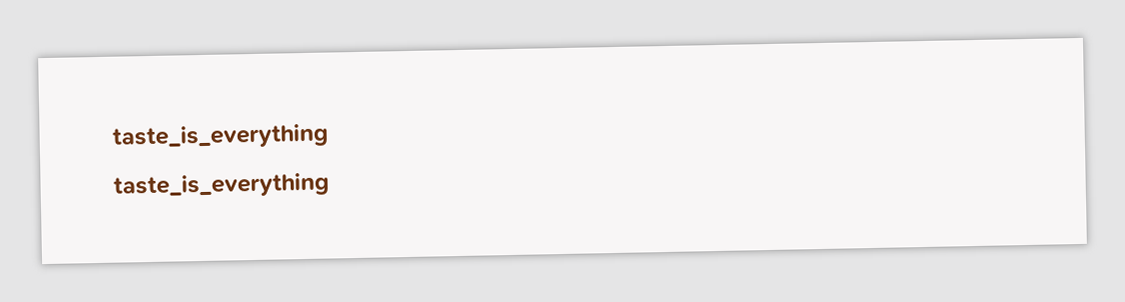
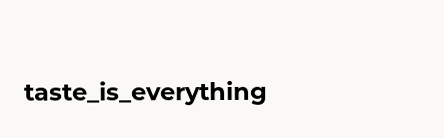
[112,123,328,150] [113,172,329,199] taste_is_everything // taste_is_everything -> [24,80,268,106] taste_is_everything

